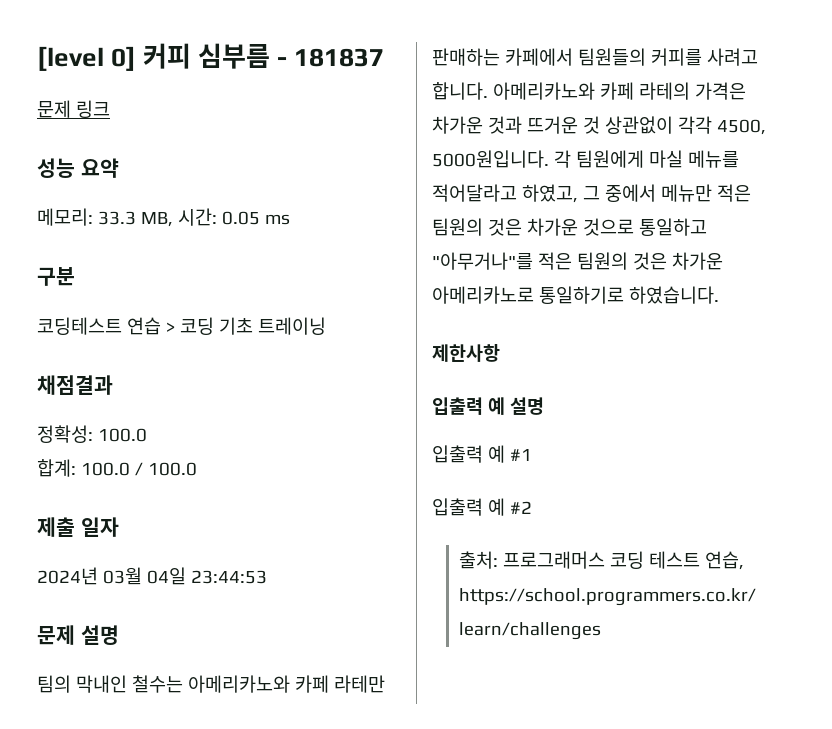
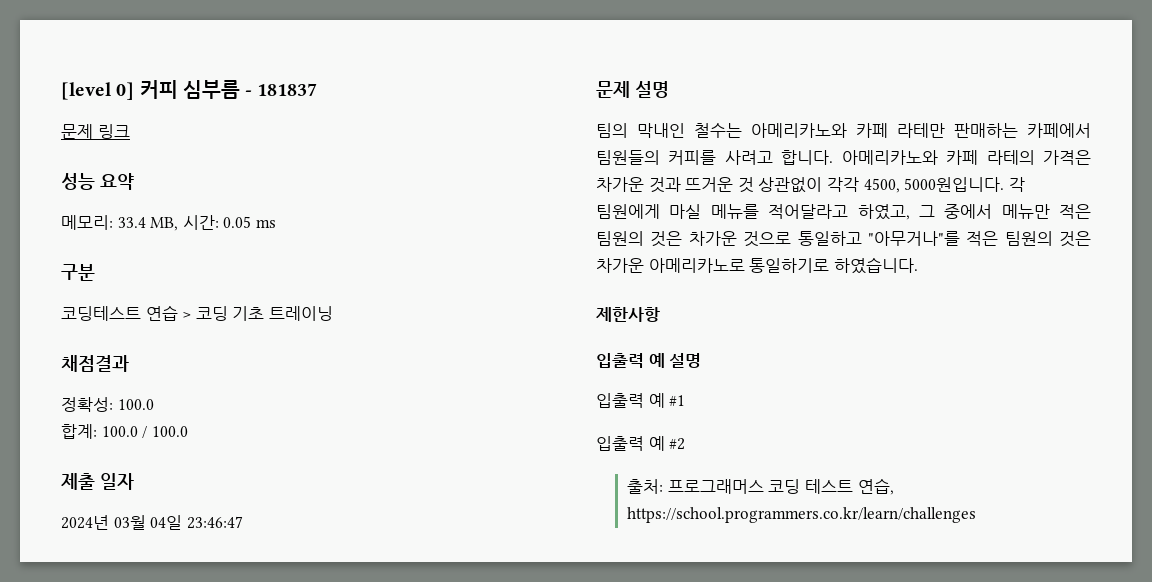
[97,211,136,225] 33.3 -> [117,217,146,228] 33.4
[190,570,267,584] 23:44:53 -> [186,516,243,529] 23:46:47

